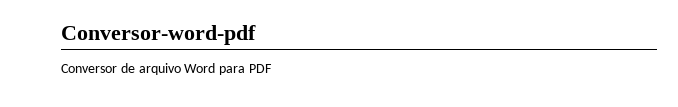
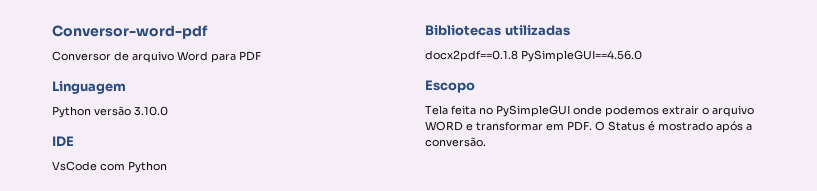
(272, 68) none -> [52,81,126,94] [52,106,168,118] [52,136,74,147] [52,161,167,173] [425,25,570,36] [425,50,642,62] [425,80,475,93] [425,105,754,117] [425,121,752,133] [425,137,486,147] // Linguagem // Python versão 3.10.0 // IDE // VsCode com Python // Bibliotecas utilizadas // docx2pdf==0.1.8 PySimpleGUI==4.56.0 // Escopo // Tela feita no PySimpleGUI onde podemos extrair o arquivo WORD e transformar em PDF. O Status é mostrado após a conversão.

